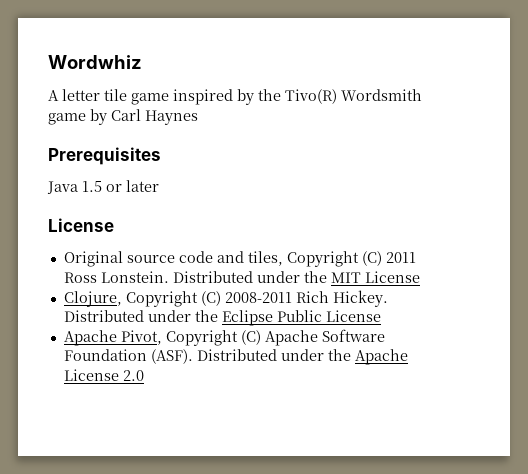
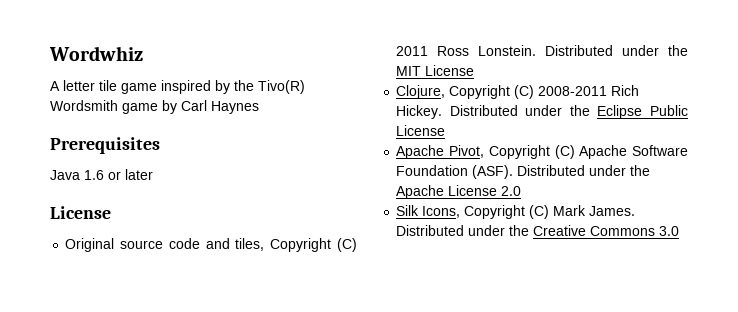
[82,181,102,192] 1.5 -> [84,170,104,180] 1.6
(144, 375) none -> [396,205,636,219] [396,225,680,236] // Silk Icons, Copyright (C) Mark James. Distributed under the Creative Commons 3.0

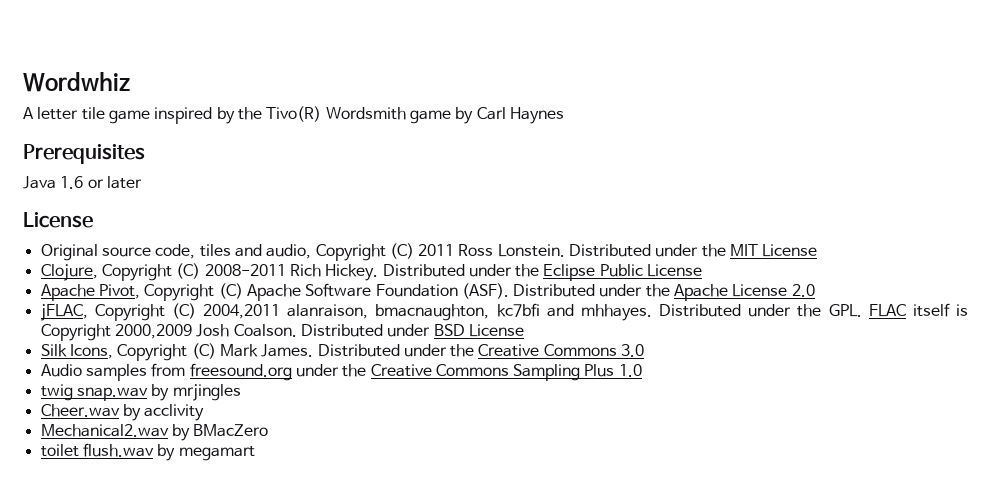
[168,238,265,251] code and tiles, -> [155,244,312,259] code, tiles and audio,
(522, 191) none -> [40,303,968,321] [40,324,524,341] // jFLAC, Copyright (C) 2004,2011 alanraison, bmacnaughton, kc7bfi and mhhayes. Distributed under the GPL. FLAC itself is Copyright 2000,2009 Josh Coalson. Distributed under BSD License
(680, 231) none -> [40,363,642,381] [40,384,241,401] [40,404,205,421] [40,424,269,441] [40,443,255,461] // Audio samples from freesound.org under the Creative Commons Sampling Plus 1.0 // twig snap.wav by mrjingles // Cheer.wav by acclivity // Mechanical2.wav by BMacZero // toilet flush.wav by megamart

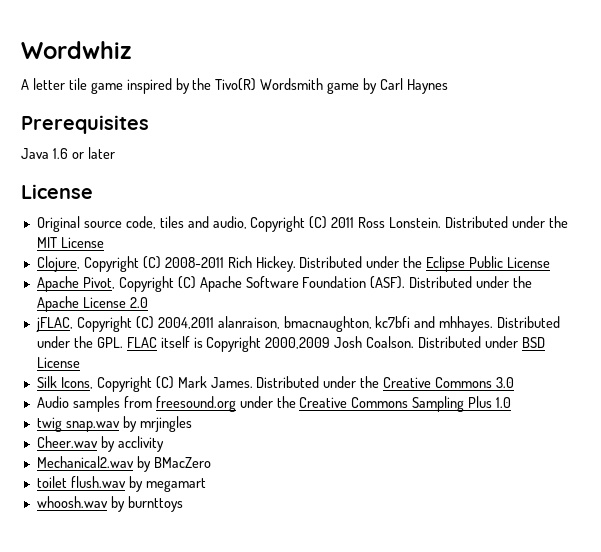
(255, 453) none -> [36,496,183,512] // whoosh.wav by burnttoys

